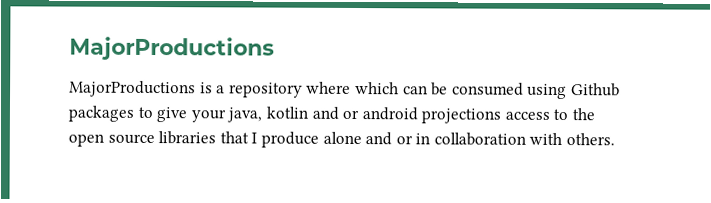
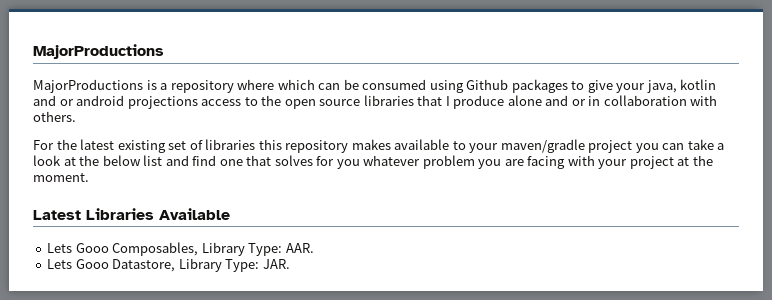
(616, 139) none -> [33,139,725,153] [33,155,713,169] [33,173,89,182] [33,208,230,220] [47,242,314,256] [47,258,290,272] // For the latest existing set of libraries this repository makes available to your maven/gradle project you can take a look at the below list and find one that solves for you whatever problem you are facing with your project at the moment. // Latest Libraries Available // Lets Gooo Composables, Library Type: AAR. // Lets Gooo Datastore, Library Type: JAR.

